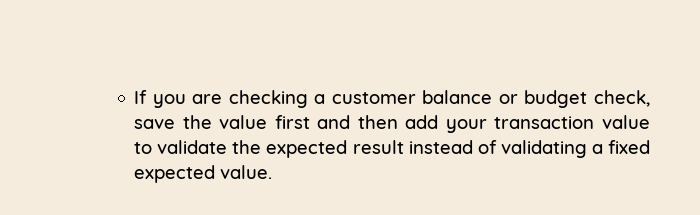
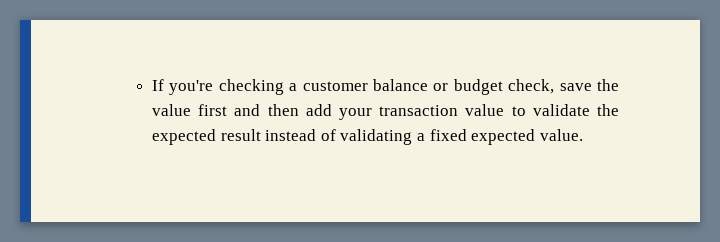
[152,94,223,108] you are -> [169,80,214,95] you're

